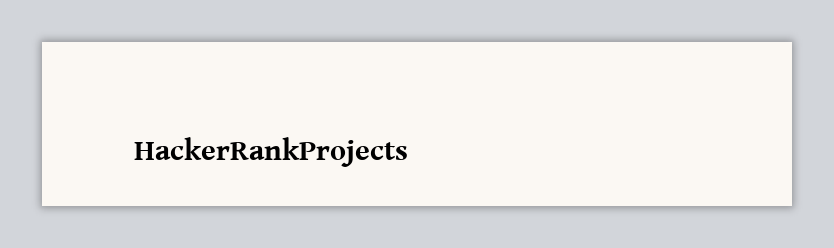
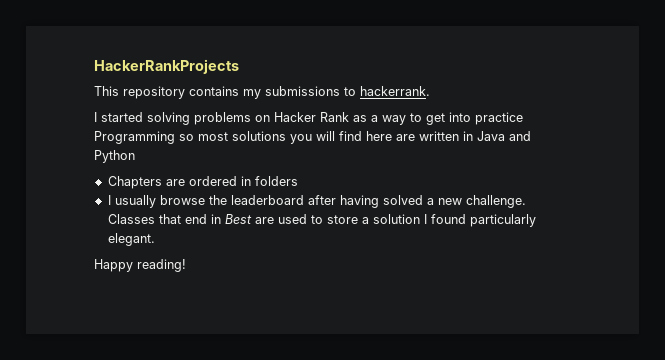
(408, 152) none -> [94,86,430,99] [94,112,523,125] [94,131,531,144] [94,150,135,163] [107,176,298,189] [107,195,526,208] [107,214,536,227] [107,233,155,246] [94,259,186,272] // This repository contains my submissions to hackerrank. // I started solving problems on Hacker Rank as a way to get into practice Programming so most solutions you will find here are written in Java and Python // Chapters are ordered in folders // I usually browse the leaderboard after having solved a new challenge. Classes that end in Best are used to store a solution I found particularly elegant. // Happy reading!

